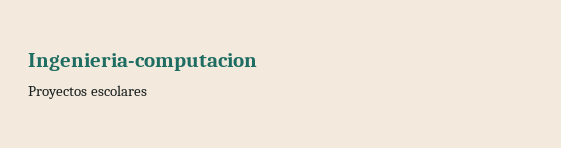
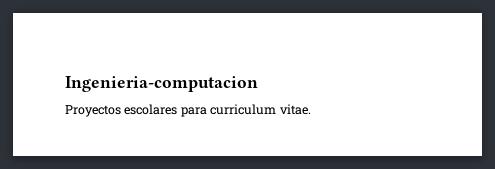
(147, 90) none -> [180,104,311,117] para curriculum vitae.

